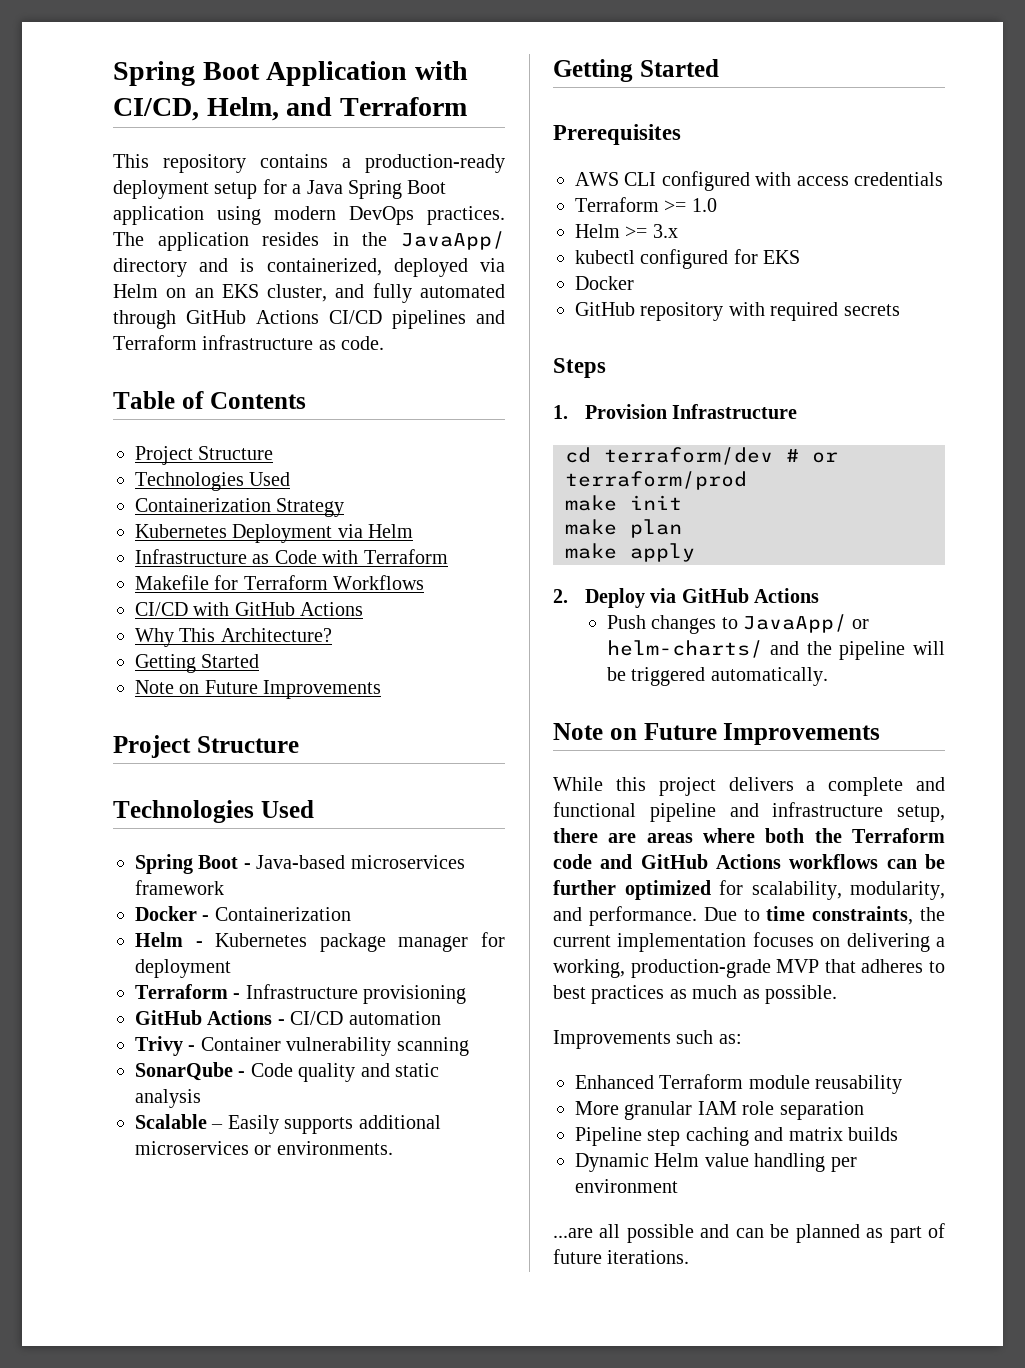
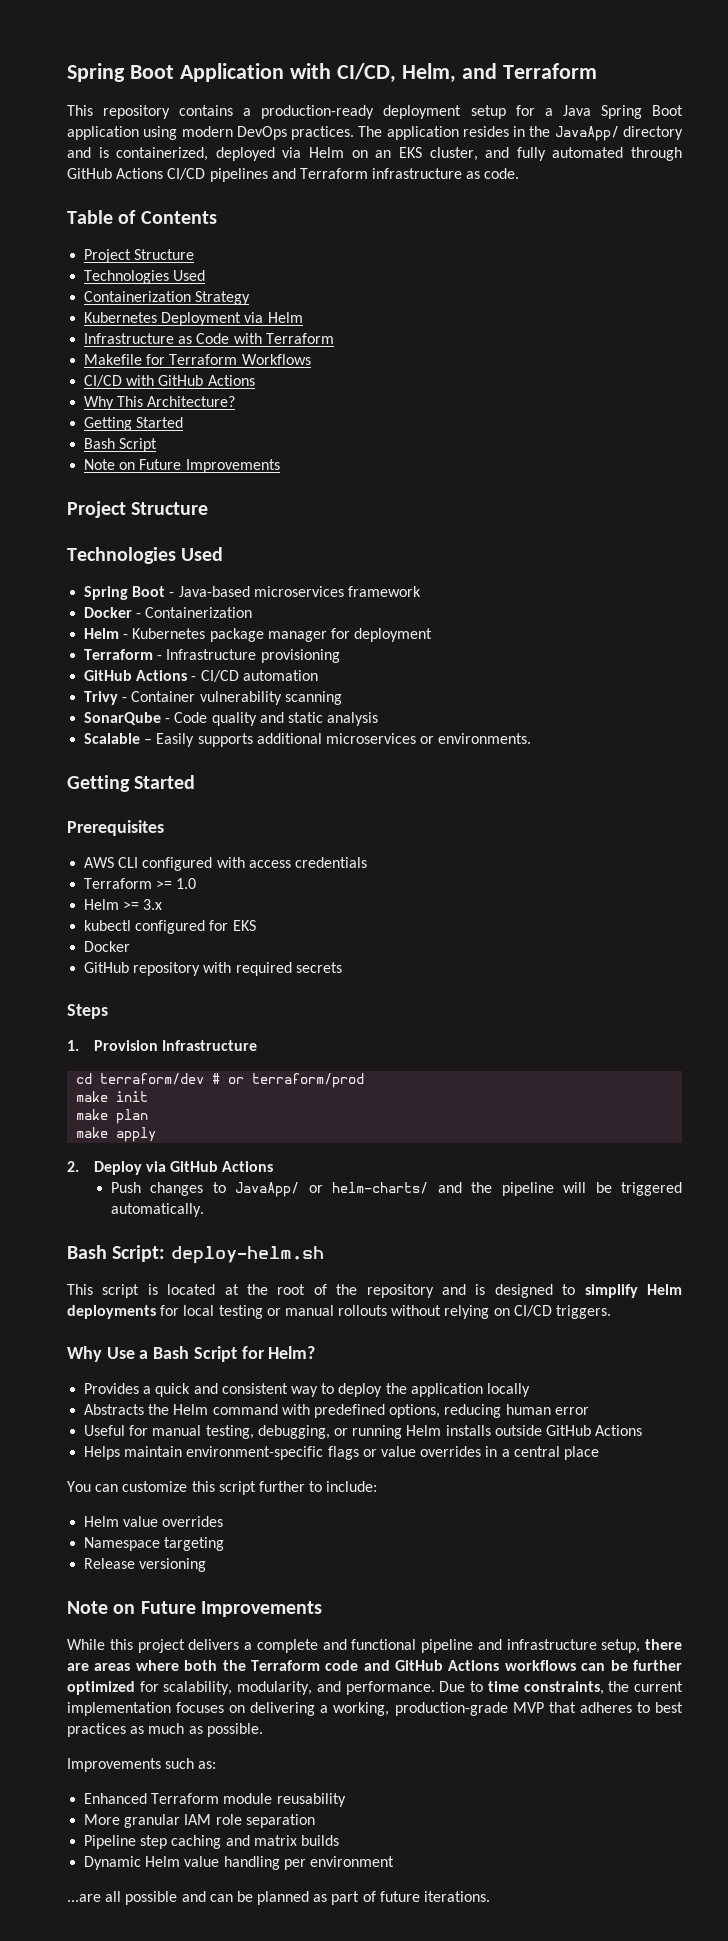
(260, 661) none -> [84,438,158,452] // Bash Script
(828, 676) none -> [67,1245,324,1264] [67,1284,682,1298] [67,1305,612,1319] [67,1346,316,1362] [84,1383,530,1397] [84,1404,589,1418] [84,1425,643,1439] [84,1446,599,1460] [67,1481,378,1495] [84,1516,224,1527] [84,1537,225,1551] [84,1558,207,1572] // Bash Script: deploy-helm.sh // This script is located at the root of the repository and is designed to simplify Helm deployments for local testing or manual rollouts without relying on CI/CD triggers. // Why Use a Bash Script for Helm? // Provides a quick and consistent way to deploy the application locally // Abstracts the Helm command with predefined options, reducing human error // Useful for manual testing, debugging, or running Helm installs outside GitHub Actions // Helps maintain environment-specific flags or value overrides in a central place // You can customize this script further to include: // Helm value overrides // Namespace targeting // Release versioning

